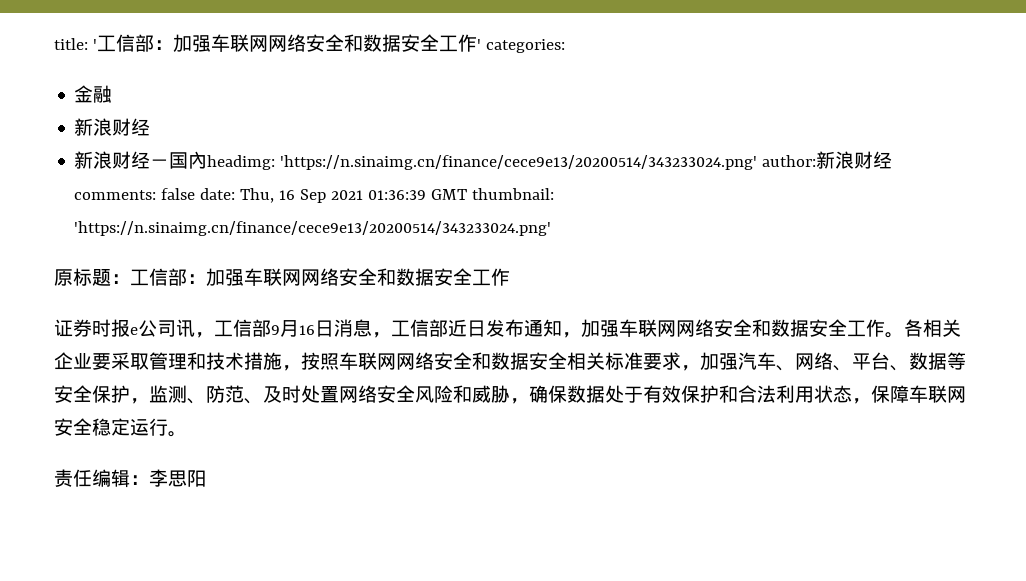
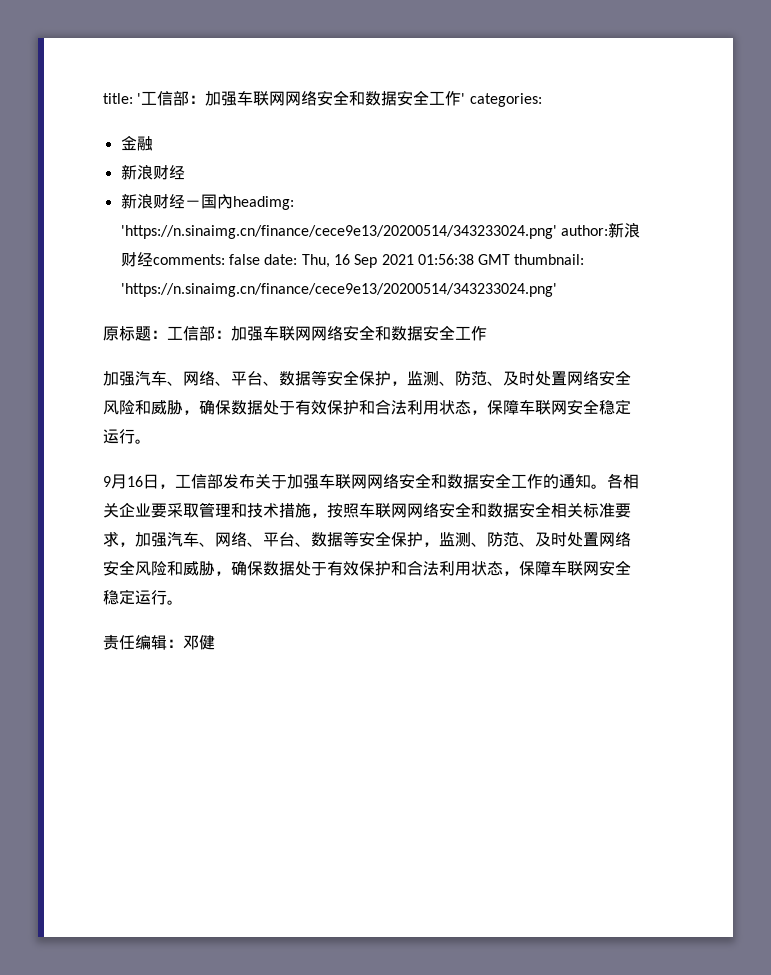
[368,190,427,200] 01:36:39 -> [417,254,474,265] 01:56:38
[54,319,885,338] 证券时报e公司讯，工信部9月16日消息，工信部近日发布通知，加强车联网网络安全和数据安全工作 -> [103,370,631,386] [103,399,631,415] [103,429,151,444] [103,473,591,489] 加强汽车、网络、平台、数据等安全保护，监测、防范、及时处置网络安全风险和威胁，确保数据处于有效保护和合法利用状态，保障车联网安全稳定运行。 // 9月16日，工信部发布关于加强车联网网络安全和数据安全工作的通知
[149,469,206,487] 李思阳 -> [183,635,215,650] 邓健

